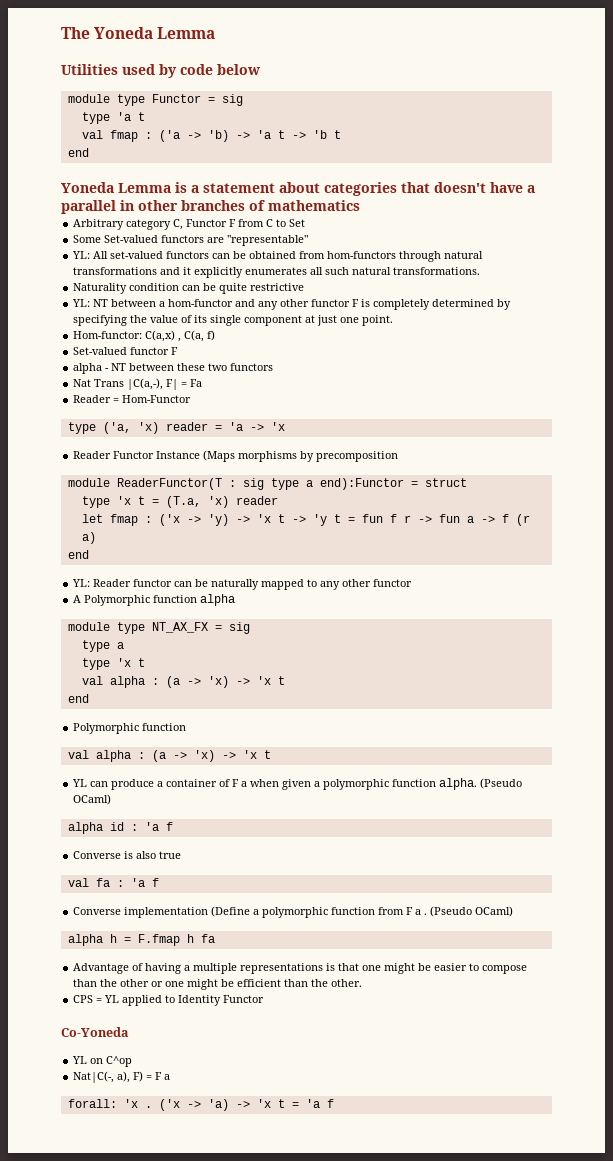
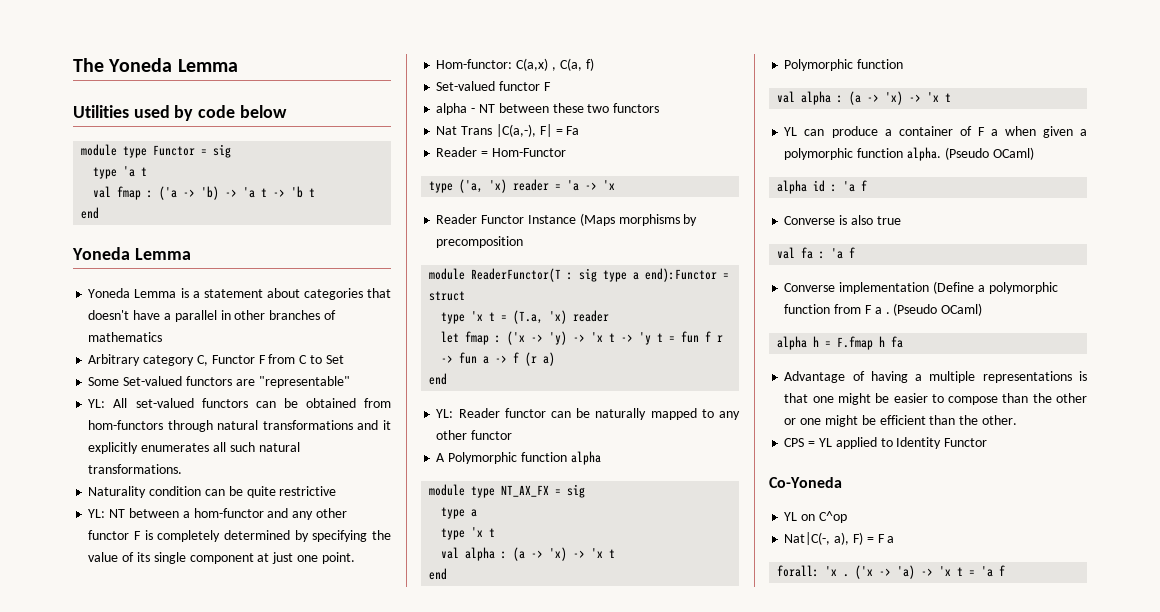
(171, 188) none -> [88,288,177,298] // Yoneda Lemma

